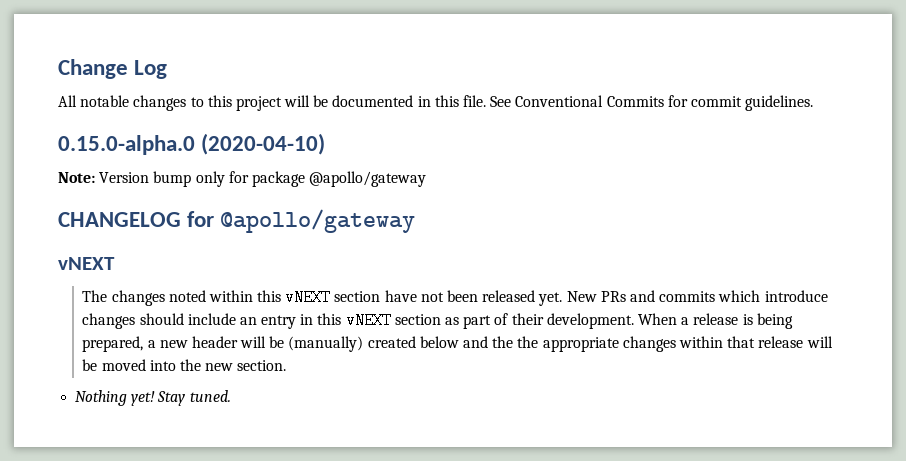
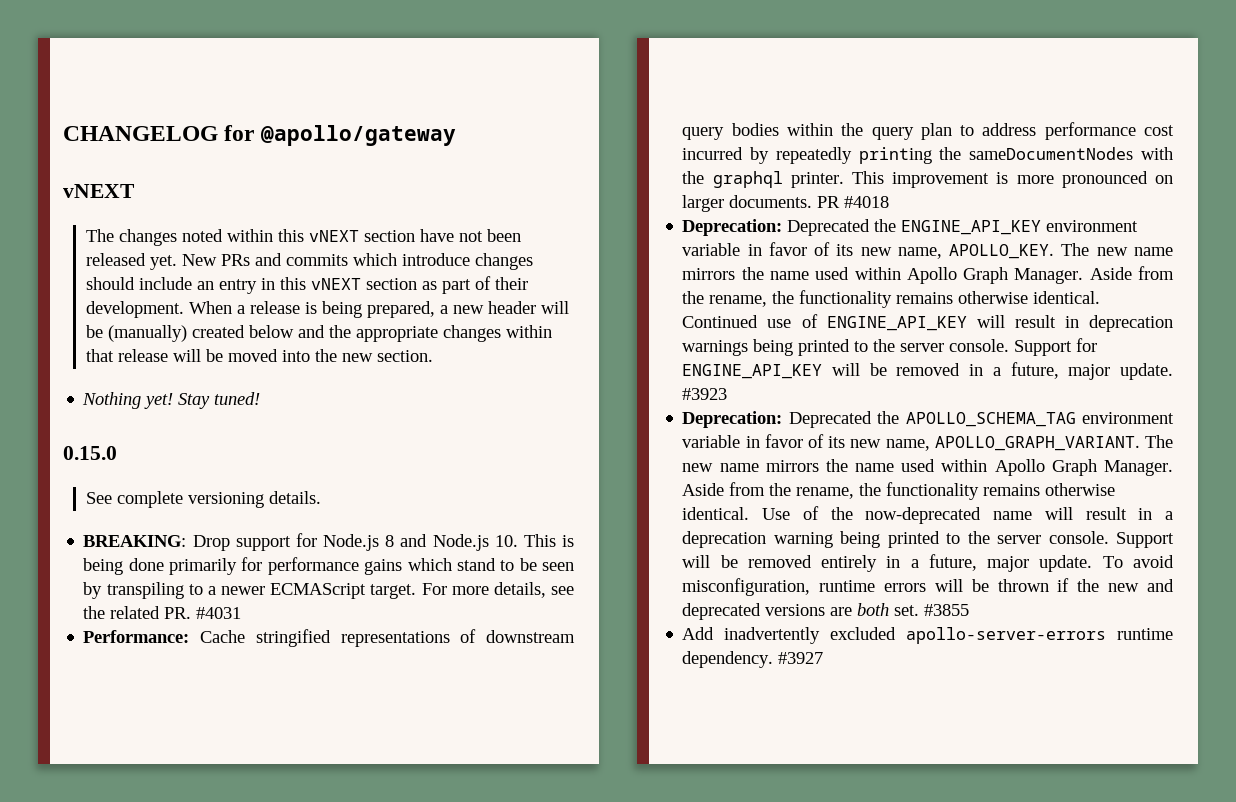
[58,59,168,79] [58,95,814,111] [58,133,326,155] [58,171,427,187] Change Log // All notable changes to this project will be documented in this file. See Conventional Commits for commit guidelines. // 0.15.0-alpha.0 (2020-04-10) // Note: Version bump only for package @apollo/gateway // -> (63, 133) none
[517,336,539,348] the -> (351, 331) none
[189,390,231,402] tuned. -> [214,392,261,405] [63,446,117,460] [85,491,321,508] [83,533,575,551] [83,557,574,575] [83,582,574,599] [83,606,242,619] [83,629,575,647] [682,122,1174,140] [682,147,1173,164] [682,171,1173,188] [682,195,890,212] [682,219,1139,236] [682,242,1173,259] [682,266,1174,284] [682,290,1101,308] [682,314,1173,332] [682,338,1098,356] [682,362,1173,380] [682,388,728,400] [682,411,1174,428] [682,434,1173,451] [682,459,1173,476] [682,482,1116,500] [682,506,1173,524] [682,531,1174,548] [682,554,1174,572] [682,578,1174,596] [682,603,970,620] [682,627,1173,644] [682,651,824,668] tuned! // 0.15.0 // See complete versioning details. // BREAKING: Drop support for Node.js 8 and Node.js 10. This is being done primarily for performance gains which stand to be seen by transpiling to a newer ECMAScript target. For more details, see the related PR. #4031 // Performance: Cache stringified representations of downstream query bodies within the query plan to address performance cost incurred by repeatedly printing the sameDocumentNodes with the graphql printer. This improvement is more pronounced on larger documents. PR #4018 // Deprecation: Deprecated the ENGINE_API_KEY environment variable in favor of its new name, APOLLO_KEY. The new name mirrors the name used within Apollo Graph Manager. Aside from the rename, the functionality remains otherwise identical. Continued use of ENGINE_API_KEY will result in deprecation warnings being printed to the server console. Support for ENGINE_API_KEY will be removed in a future, major update. #3923 // Deprecation: Deprecated the APOLLO_SCHEMA_TAG environment variable in favor of its new name, APOLLO_GRAPH_VARIANT. The new name mirrors the name used within Apollo Graph Manager. Aside from the rename, the functionality remains otherwise identical. Use of the now-deprecated name will result in a deprecation warning being printed to the server console. Support will be removed entirely in a future, major update. To avoid misconfiguration, runtime errors will be thrown if the new and deprecated versions are both set. #3855 // Add inadvertently excluded apollo-server-errors runtime dependency. #3927

